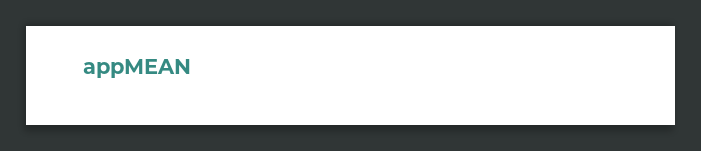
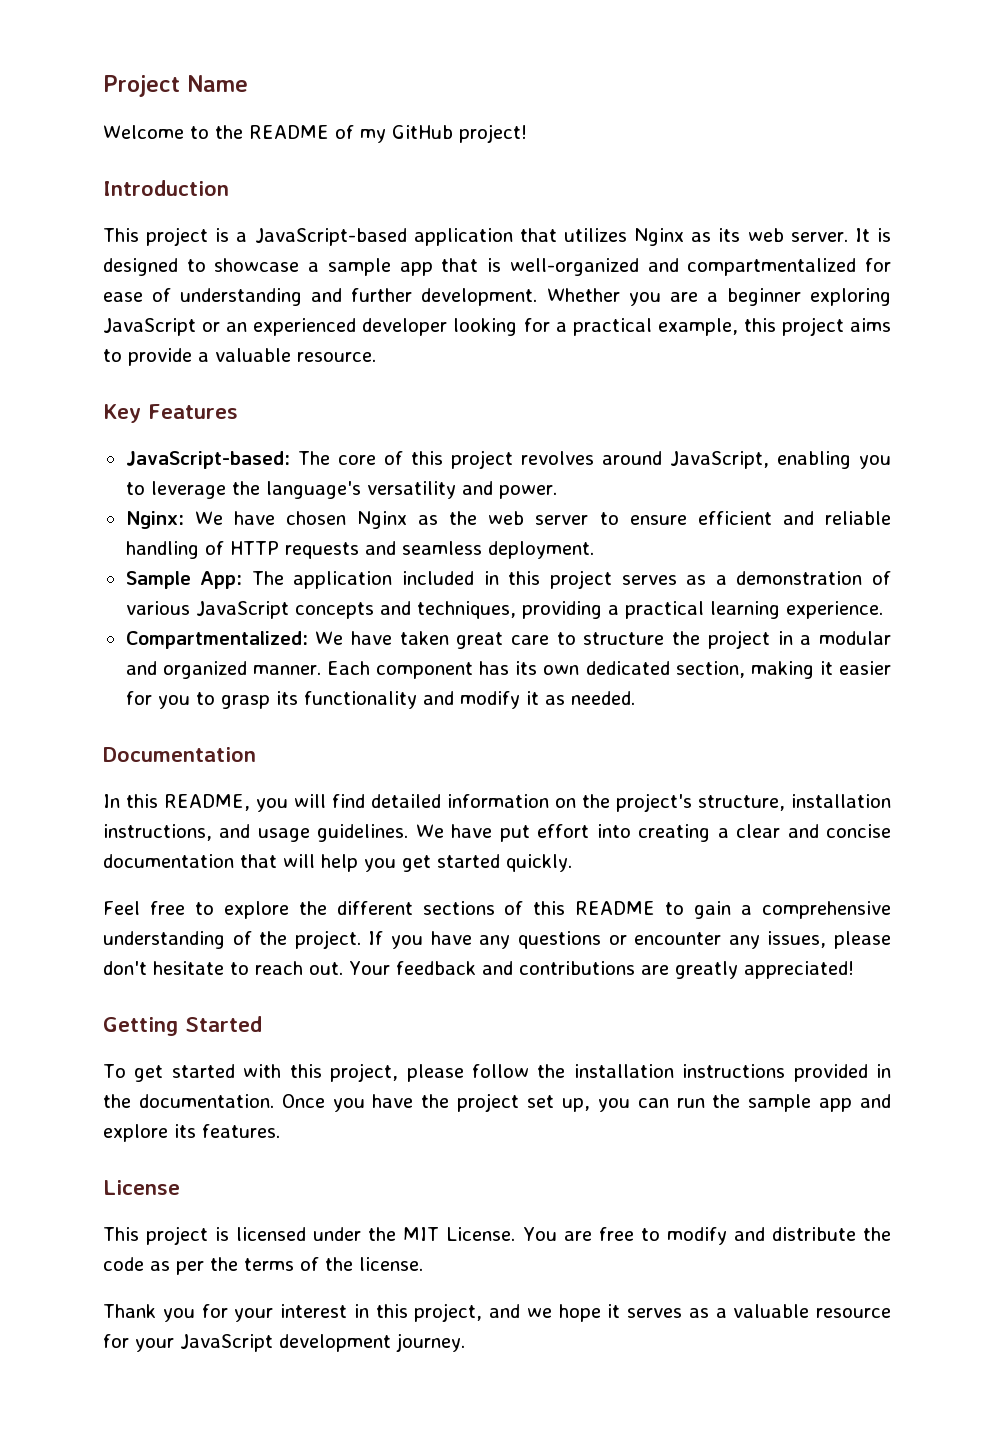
[83,59,191,78] appMEAN -> [103,75,248,97] [103,124,527,143] [103,180,229,196] [103,227,891,246] [103,258,892,276] [103,288,892,306] [103,317,891,336] [103,348,376,366] [103,404,238,423] [125,450,891,469] [125,481,557,499] [125,511,891,529] [125,541,594,559] [125,570,892,589] [125,601,883,619] [125,630,892,649] [125,661,891,679] [125,691,635,709] [103,747,256,762] [103,793,891,812] [103,824,891,842] [103,854,572,872] [103,901,891,919] [103,930,892,949] [103,961,854,979] [103,1016,262,1036] [103,1063,891,1082] [103,1093,892,1112] [103,1124,280,1142] [103,1180,180,1195] [103,1226,892,1245] [103,1257,423,1275] [103,1303,891,1322] [103,1333,465,1352] Project Name // Welcome to the README of my GitHub project! // Introduction // This project is a JavaScript-based application that utilizes Nginx as its web server. It is designed to showcase a sample app that is well-organized and compartmentalized for ease of understanding and further development. Whether you are a beginner exploring JavaScript or an experienced developer looking for a practical example, this project aims to provide a valuable resource. // Key Features // JavaScript-based: The core of this project revolves around JavaScript, enabling you to leverage the language's versatility and power. // Nginx: We have chosen Nginx as the web server to ensure efficient and reliable handling of HTTP requests and seamless deployment. // Sample App: The application included in this project serves as a demonstration of various JavaScript concepts and techniques, providing a practical learning experience. // Compartmentalized: We have taken great care to structure the project in a modular and organized manner. Each component has its own dedicated section, making it easier for you to grasp its functionality and modify it as needed. // Documentation // In this README, you will find detailed information on the project's structure, installation instructions, and usage guidelines. We have put effort into creating a clear and concise documentation that will help you get started quickly. // Feel free to explore the different sections of this README to gain a comprehensive understanding of the project. If you have any questions or encounter any issues, please don't hesitate to reach out. Your feedback and contributions are greatly appreciated! // Getting Started // To get started with this project, please follow the installation instructions provided in the documentation. Once you have the project set up, you can run the sample app and explore its features. // License // This project is licensed under the MIT License. You are free to modify and distribute the code as per the terms of the license. // Thank you for your interest in this project, and we hope it serves as a valuable resource for your JavaScript development journey.

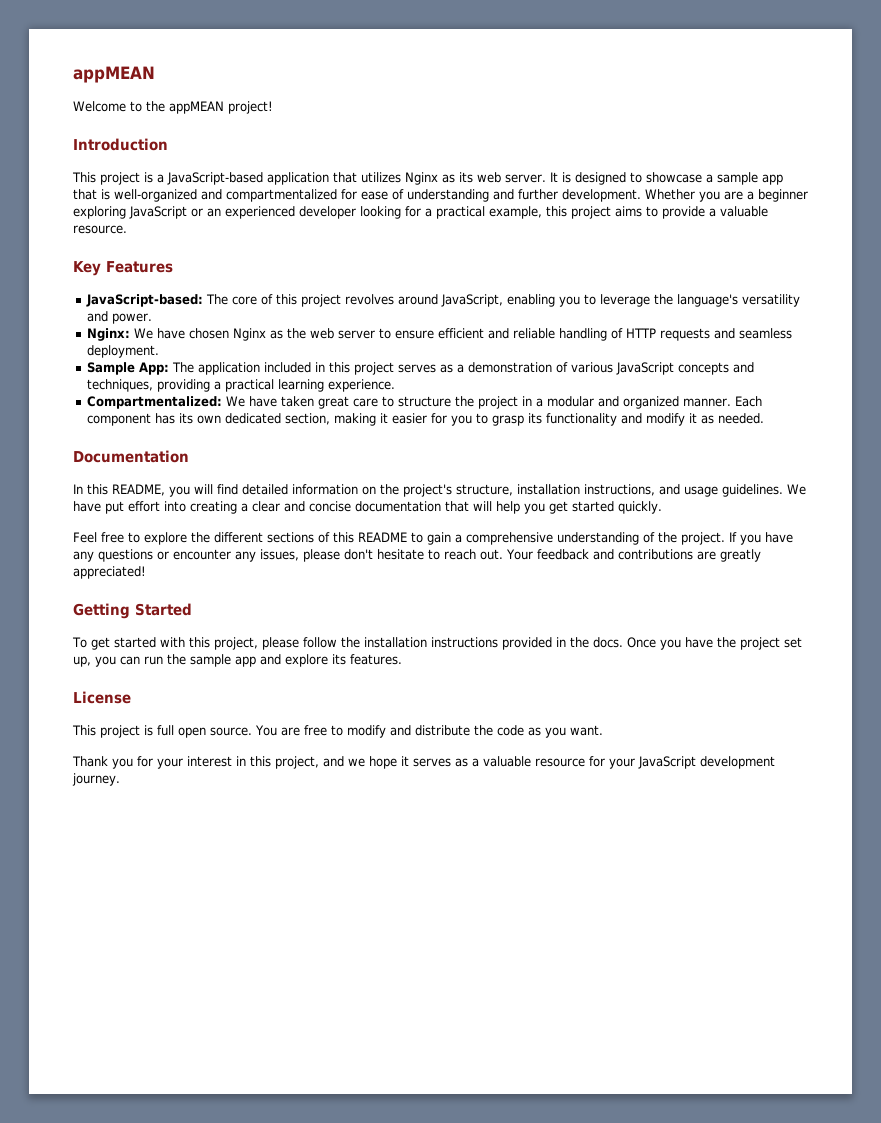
[103,75,248,97] Project Name -> [73,66,155,83] appMEAN
[248,125,453,143] README of my GitHub -> [169,101,224,114] appMEAN
[138,1094,274,1108] documentation. -> [592,637,623,648] docs.
[236,1227,516,1241] licensed under the MIT License. -> [157,725,252,738] full open source.
[176,1257,423,1275] per the terms of the license. -> [544,725,603,738] you want.

